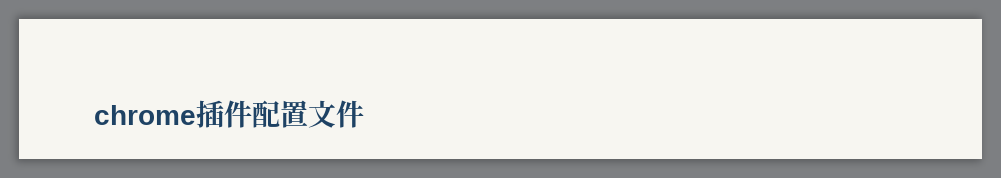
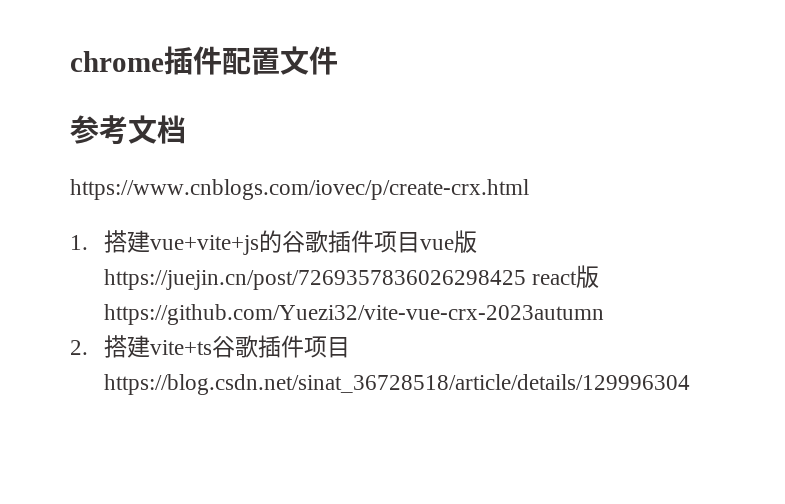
(364, 114) none -> [70,115,186,145] [70,179,529,200] [70,230,477,255] [103,265,599,290] [103,304,604,325] [70,335,350,358] [103,374,690,395] // 参考文档 // https://www.cnblogs.com/iovec/p/create-crx.html // 1.搭建vue+vite+js的谷歌插件项目vue版https://juejin.cn/post/7269357836026298425 react版https://github.com/Yuezi32/vite-vue-crx-2023autumn // 2.搭建vite+ts谷歌插件项目https://blog.csdn.net/sinat_36728518/article/details/129996304

